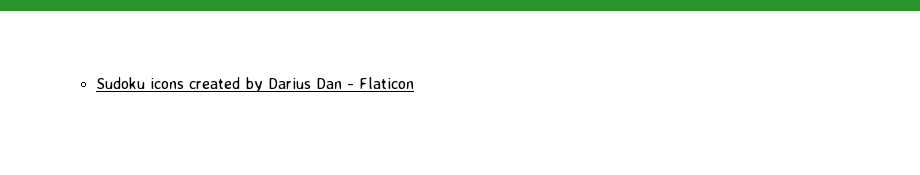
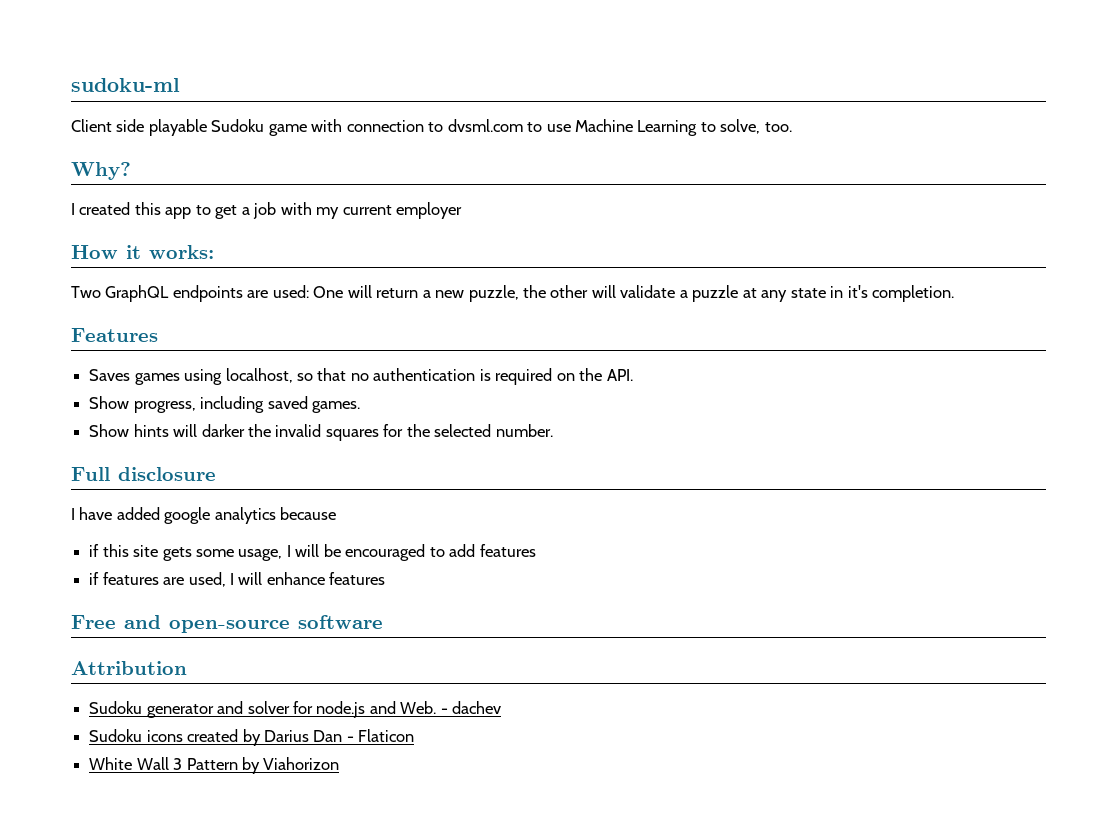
(95, 83) none -> [71,78,180,92] [71,119,792,136] [71,162,131,180] [71,202,463,219] [71,245,214,259] [71,285,954,302] [71,328,158,342] [89,368,633,385] [89,396,360,413] [89,424,553,441] [71,467,216,481] [71,507,337,524] [89,544,536,561] [89,572,386,587] [71,615,383,633] [71,661,187,675] [89,701,502,718] sudoku-ml // Client side playable Sudoku game with connection to dvsml.com to use Machine Learning to solve, too. // Why? // I created this app to get a job with my current employer // How it works: // Two GraphQL endpoints are used: One will return a new puzzle, the other will validate a puzzle at any state in it's completion. // Features // Saves games using localhost, so that no authentication is required on the API. // Show progress, including saved games. // Show hints will darker the invalid squares for the selected number. // Full disclosure // I have added google analytics because // if this site gets some usage, I will be encouraged to add features // if features are used, I will enhance features // Free and open-source software // Attribution // Sudoku generator and solver for node.js and Web. - dachev //
(414, 83) none -> [89,757,340,774] // White Wall 3 Pattern by Viahorizon

